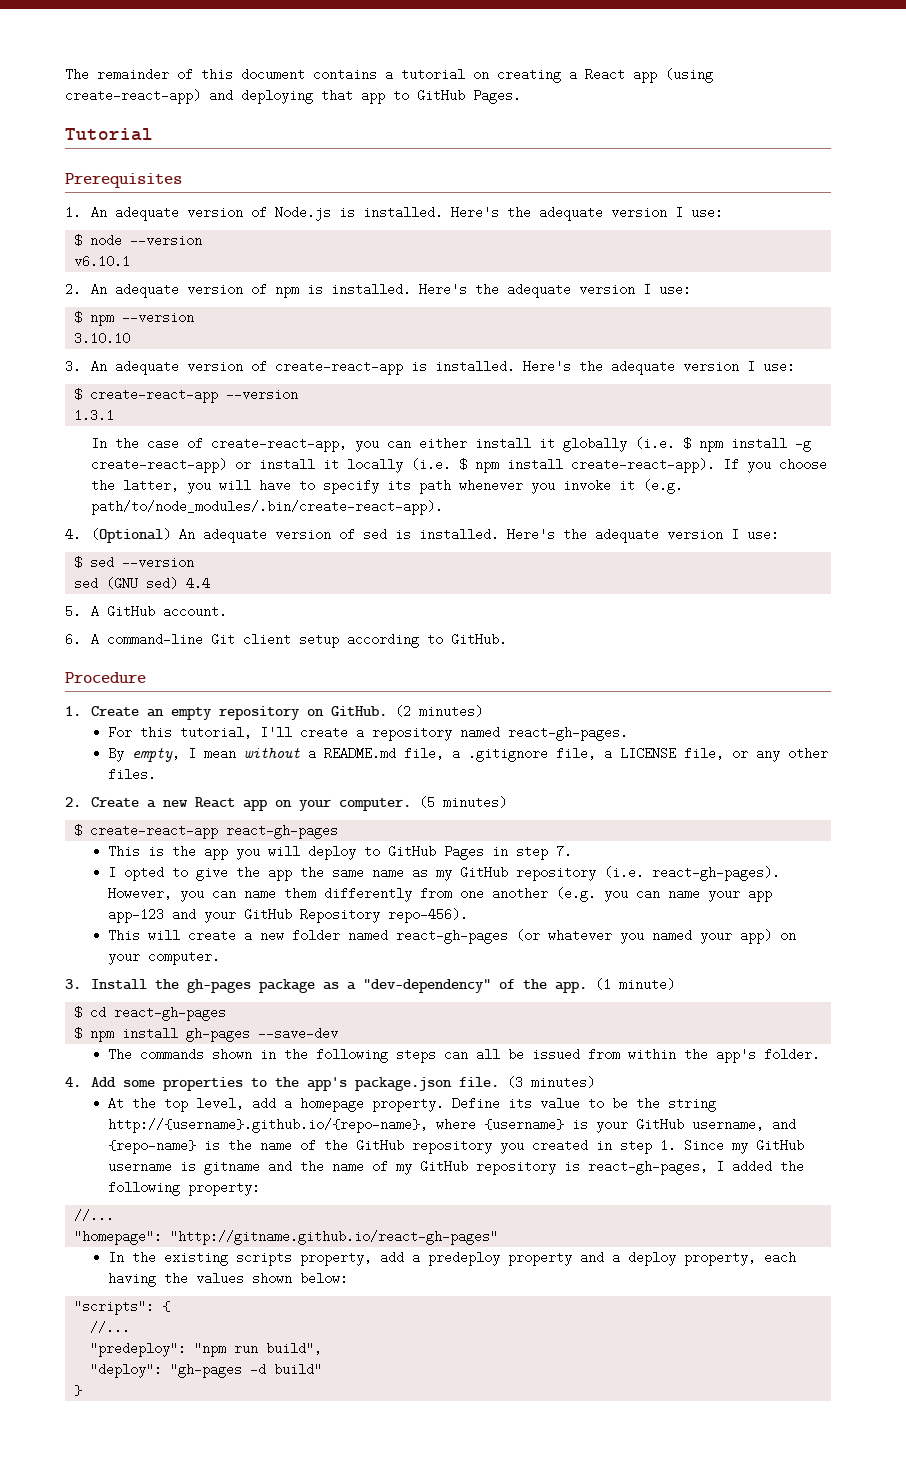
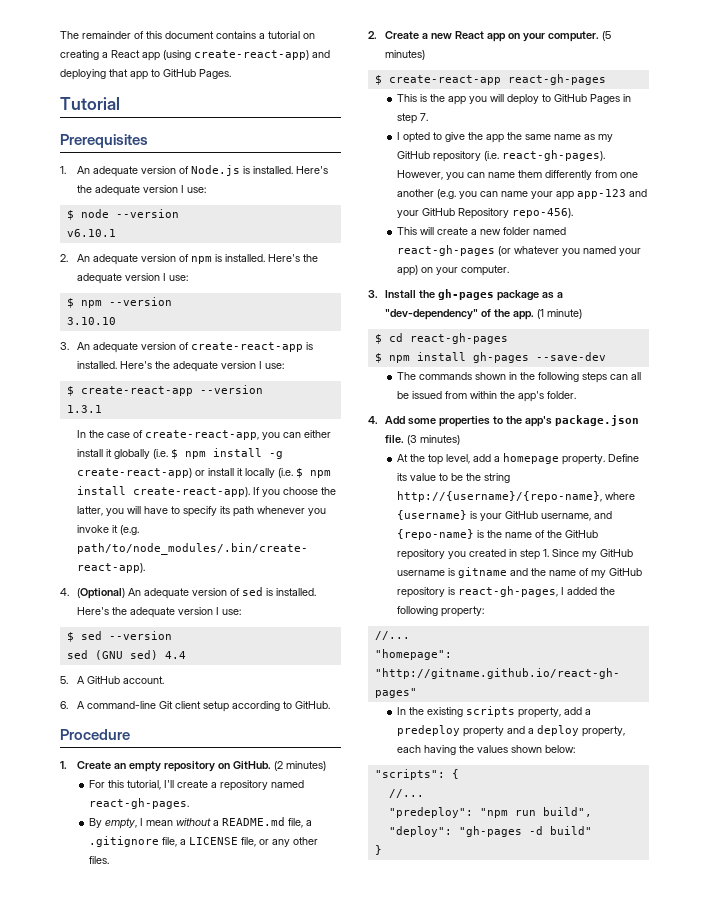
[108,1118,429,1133] http://{username}.github.io/{repo-name}, -> [397,491,603,502] http://{username}/{repo-name},

